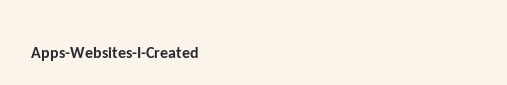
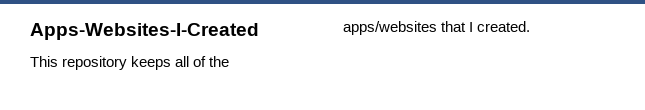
(199, 54) none -> [30,56,230,70] [343,21,531,35] // This repository keeps all of the apps/websites that I created.

